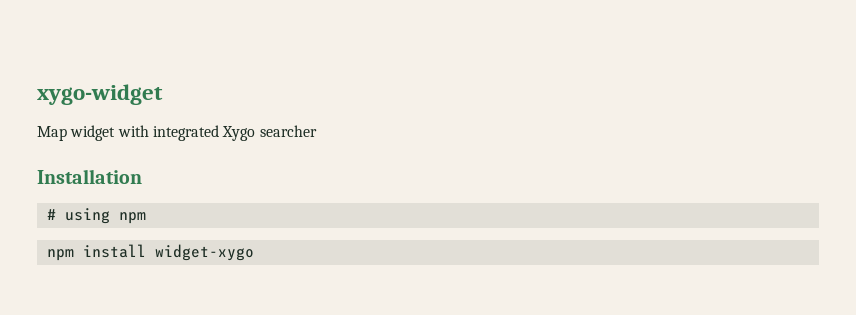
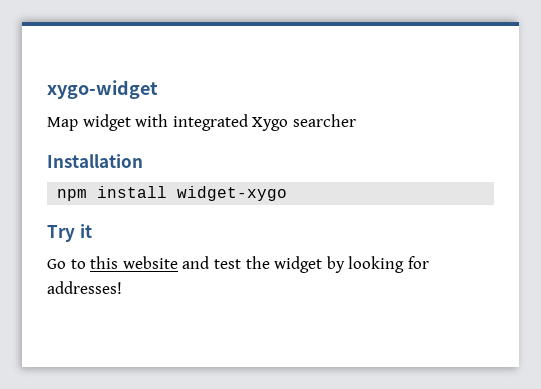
[46,208,146,224] // # using npm -> (143, 161) none
(254, 252) none -> [47,224,92,242] [47,256,429,273] [47,281,122,294] // Try it // Go to this website and test the widget by looking for addresses!

